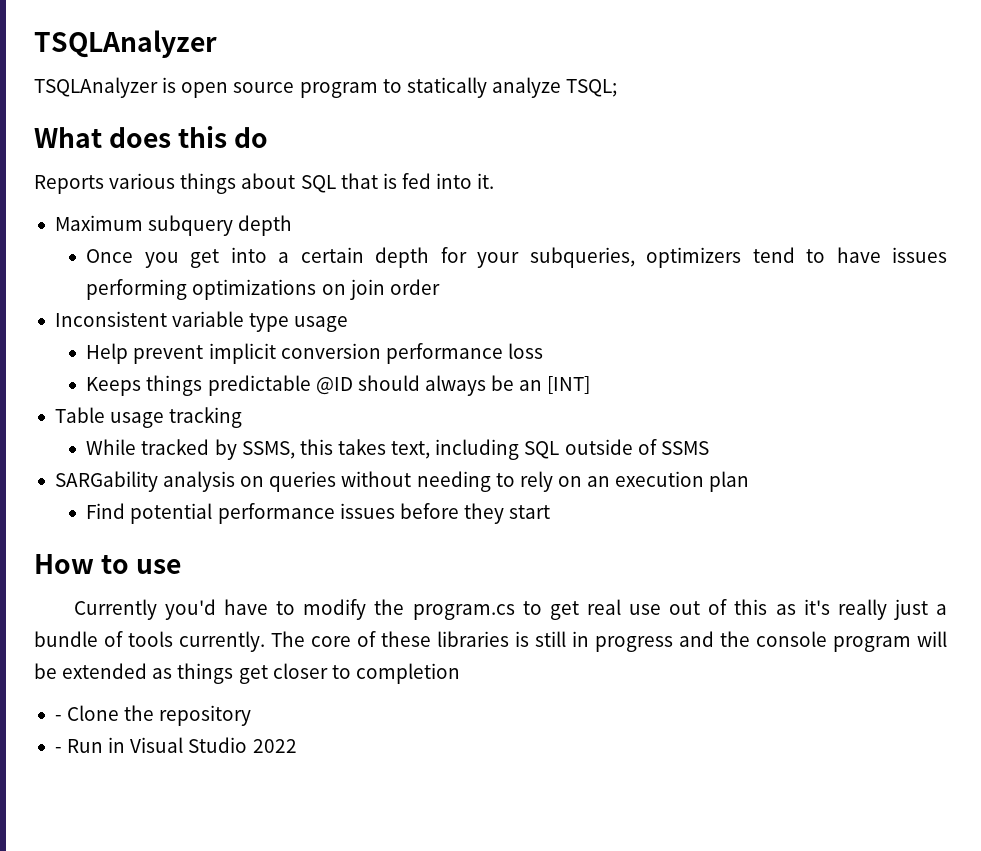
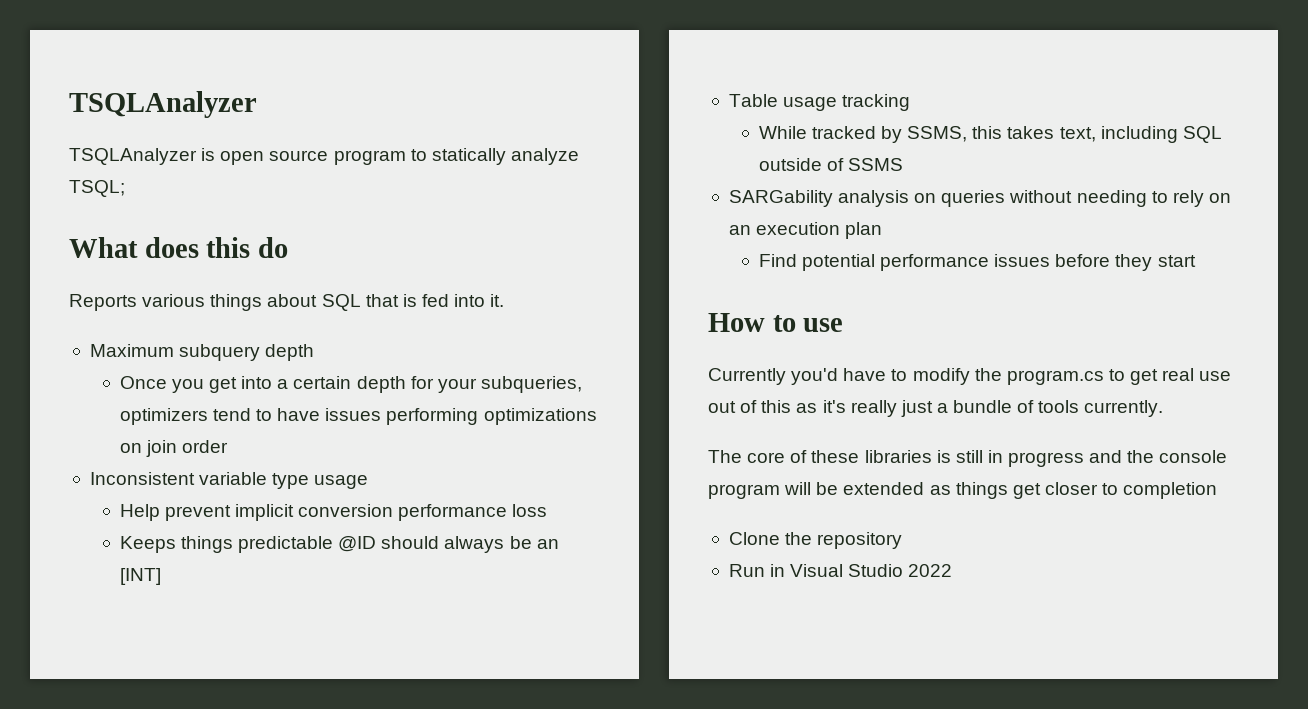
(265, 641) none -> (1164, 408) //
[54,715,62,721] - -> (1218, 490) none
[54,747,62,753] - -> (903, 540) none

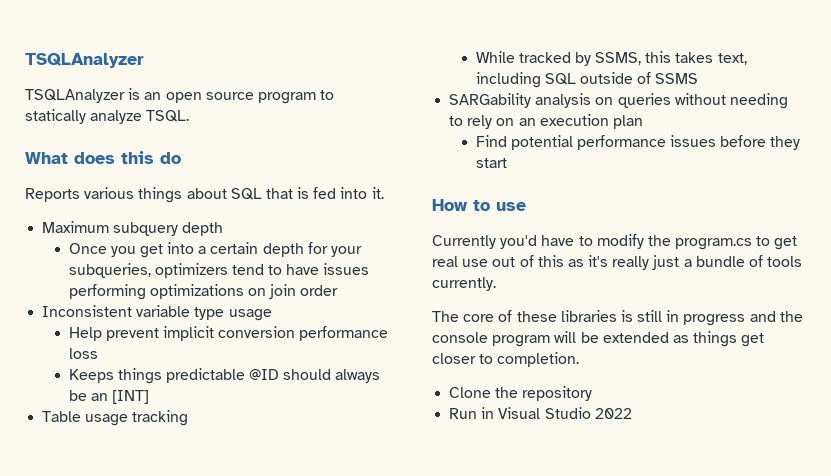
(216, 154) none -> [144,92,162,100] an
[69,180,125,197] TSQL; -> [146,110,190,122] TSQL.
[1123,482,1218,499] completion -> [497,352,580,367] completion.

